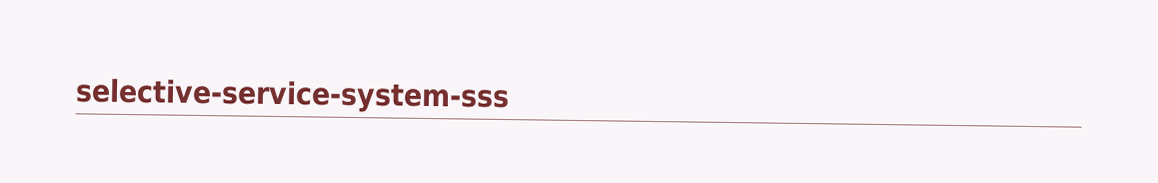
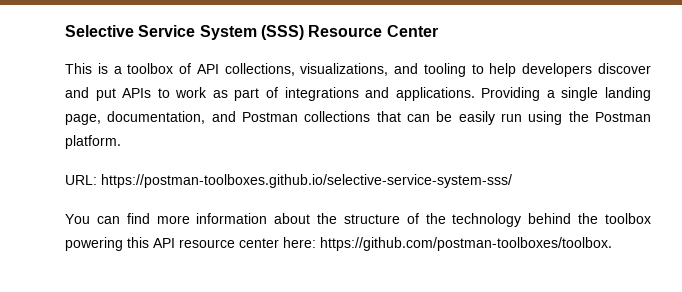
[75,78,510,115] selective-service-system-sss -> [65,25,438,40] [65,63,651,77] [65,87,651,101] [65,111,651,125] [65,135,121,149] [65,174,512,188] [65,213,652,227] [65,237,612,251] Selective Service System (SSS) Resource Center // This is a toolbox of API collections, visualizations, and tooling to help developers discover and put APIs to work as part of integrations and applications. Providing a single landing page, documentation, and Postman collections that can be easily run using the Postman platform. // URL: https://postman-toolboxes.github.io/selective-service-system-sss/ // You can find more information about the structure of the technology behind the toolbox powering this API resource center here: https://github.com/postman-toolboxes/toolbox.

